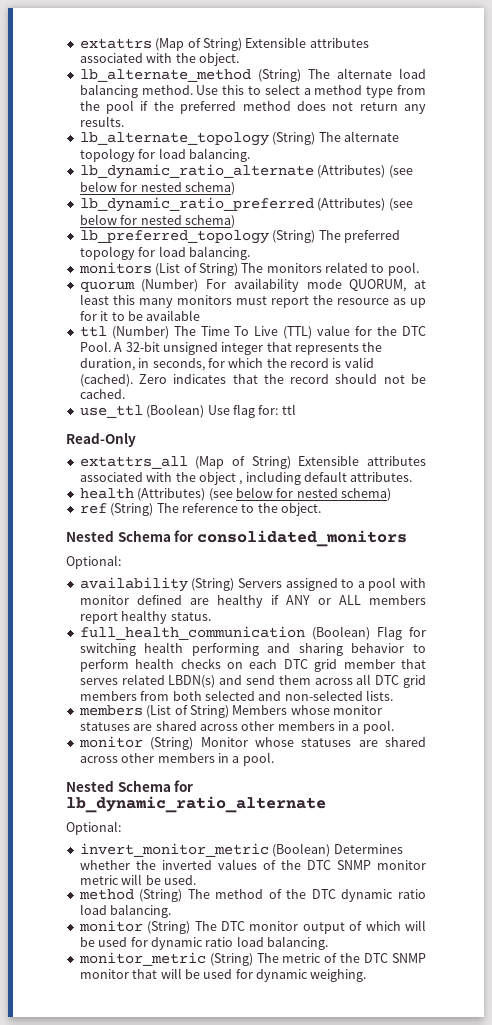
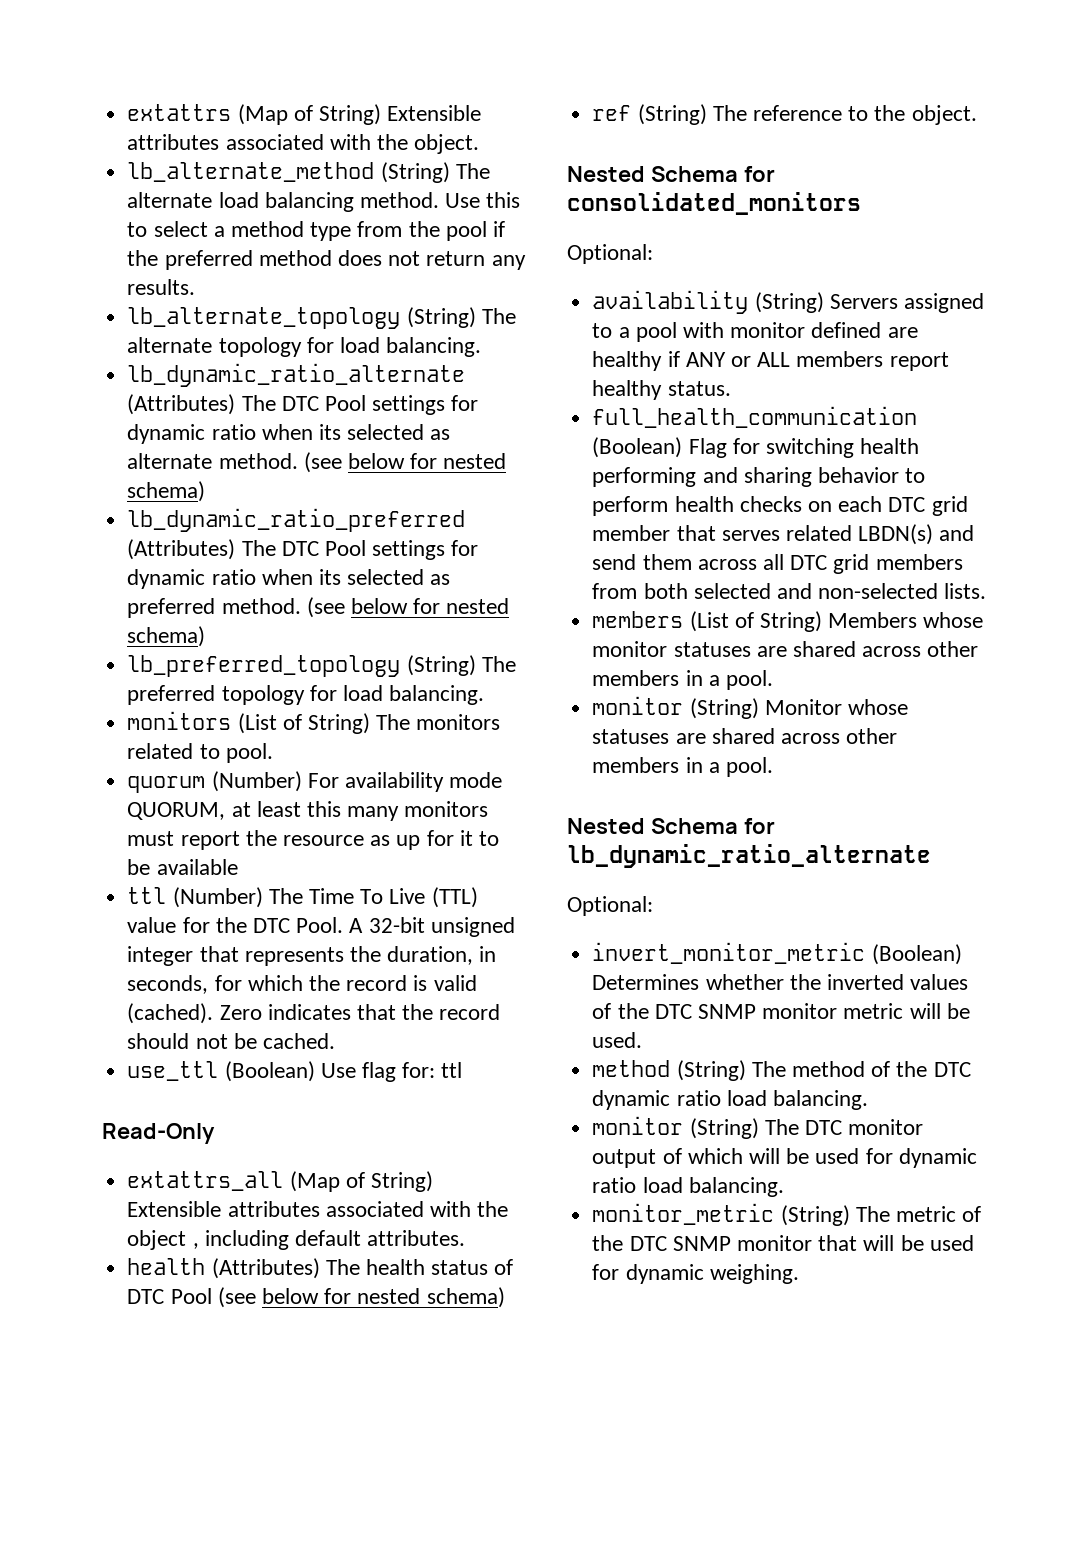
(386, 171) none -> [241,395,479,415] [127,424,451,444] [127,453,298,469] The DTC Pool settings for dynamic ratio when its selected as alternate method.
(386, 204) none -> [241,540,479,560] [127,569,451,589] [127,598,301,618] The DTC Pool settings for dynamic ratio when its selected as preferred method.
(206, 494) none -> [325,1259,514,1275] [127,1288,212,1304] The health status of DTC Pool

